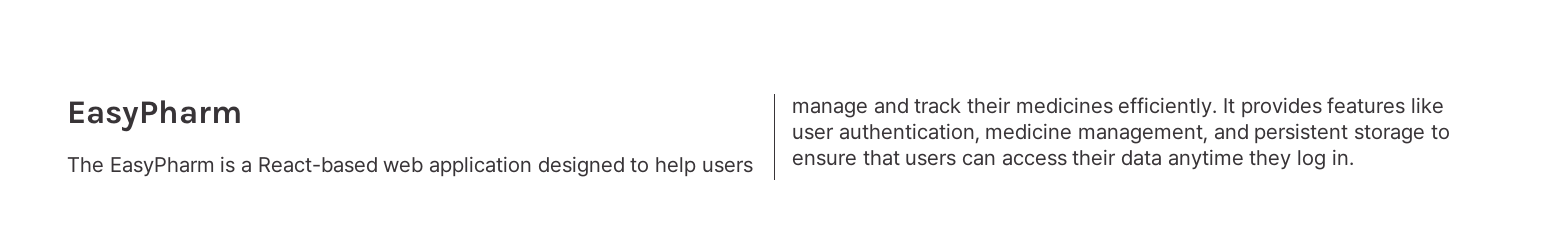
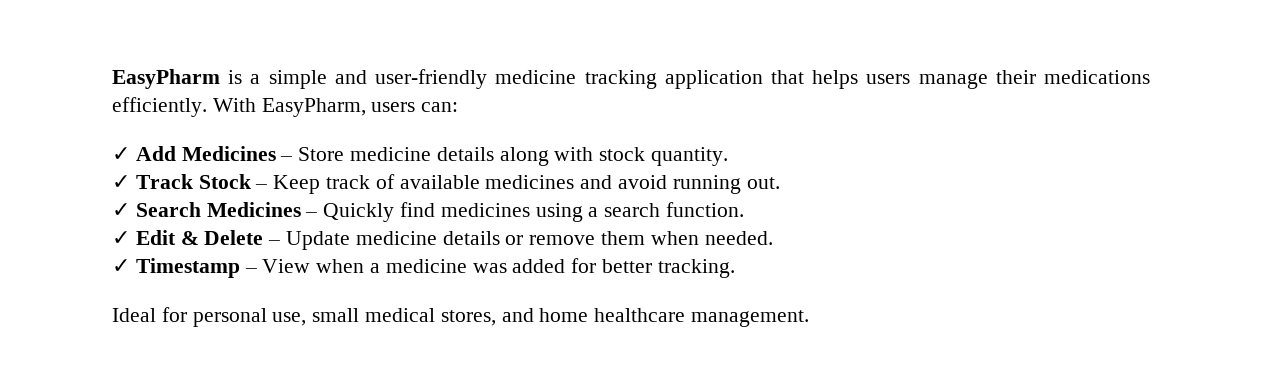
[67,100,242,132] [67,156,753,177] [792,97,1445,118] [792,123,1450,144] [792,149,1354,170] EasyPharm // The EasyPharm is a React-based web application designed to help users manage and track their medicines efficiently. It provides features like user authentication, medicine management, and persistent storage to ensure that users can access their data anytime they log in. -> [112,69,1150,89] [112,97,459,117] [112,146,729,166] [112,174,780,194] [112,202,745,222] [112,230,773,250] [112,258,735,278] [112,307,810,327] EasyPharm is a simple and user-friendly medicine tracking application that helps users manage their medications efficiently. With EasyPharm, users can: // ✓ Add Medicines – Store medicine details along with stock quantity. // ✓ Track Stock – Keep track of available medicines and avoid running out. // ✓ Search Medicines – Quickly find medicines using a search function. // ✓ Edit & Delete – Update medicine details or remove them when needed. // ✓ Timestamp – View when a medicine was added for better tracking. // Ideal for personal use, small medical stores, and home healthcare management.

